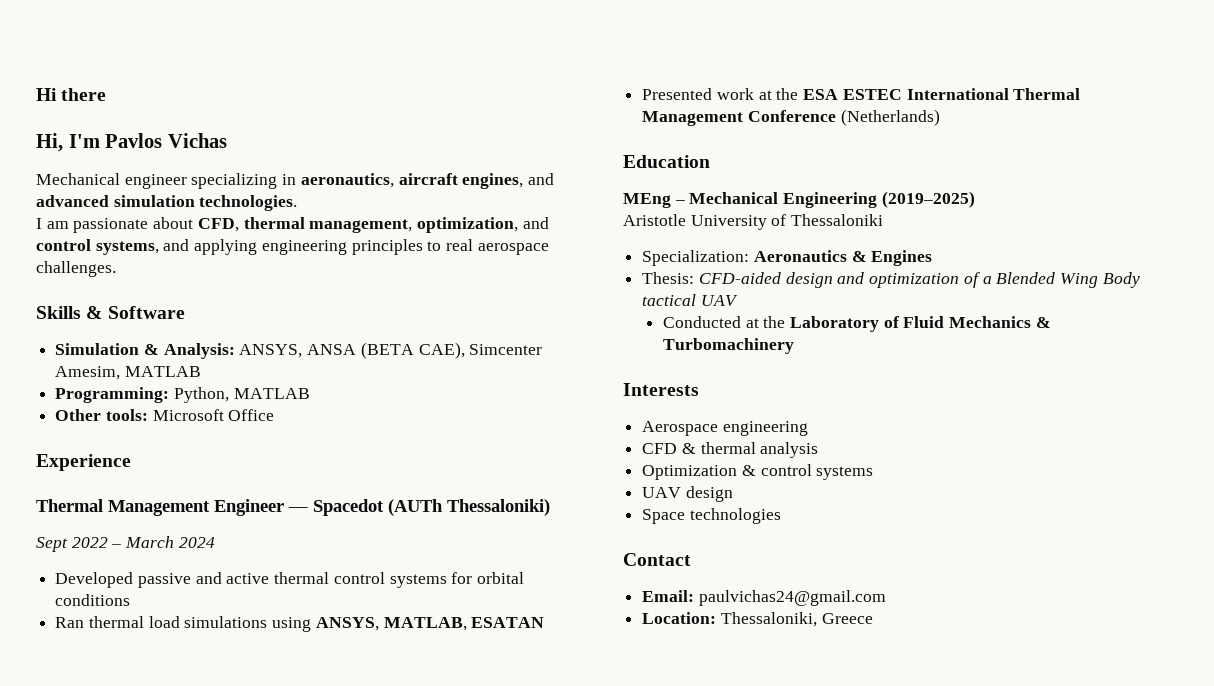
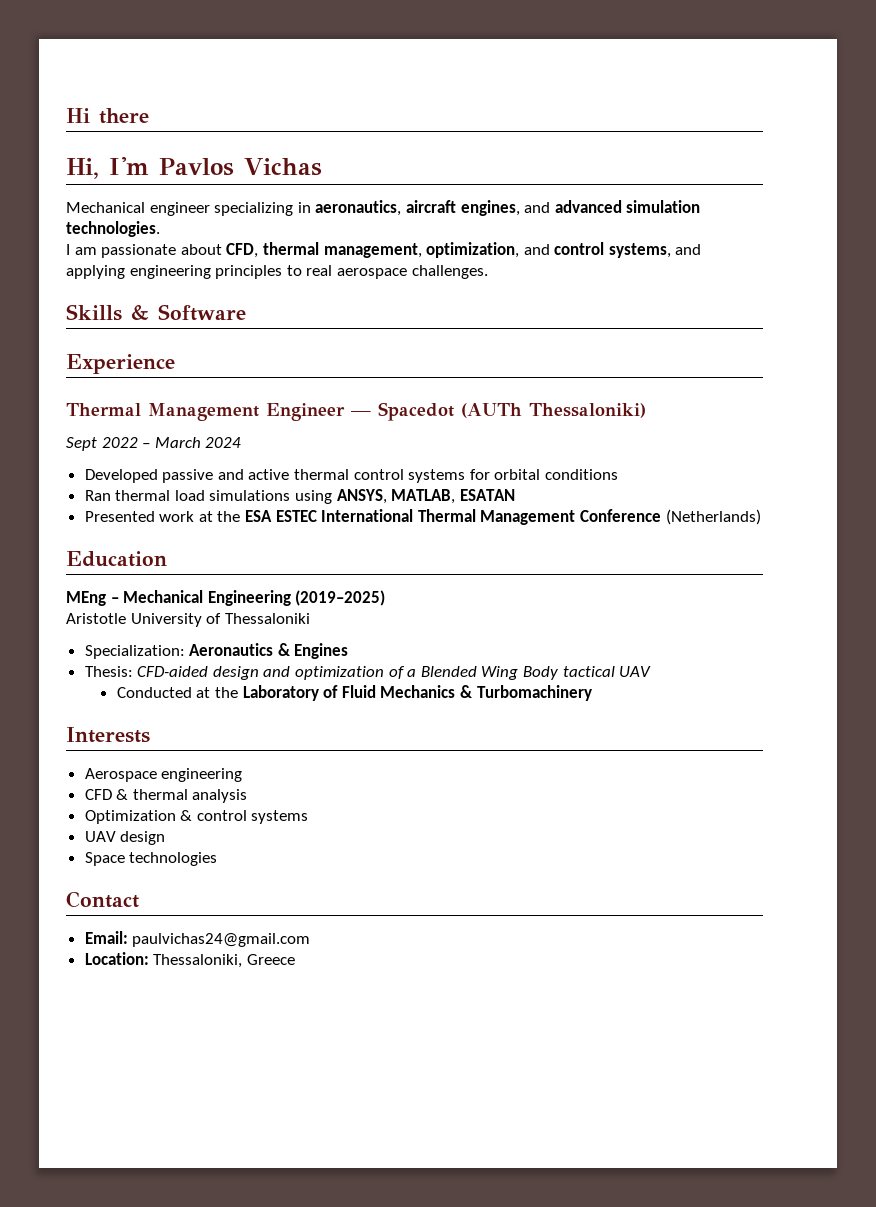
[55,342,543,359] [55,366,201,380] [55,387,310,403] [55,409,275,421] // Simulation & Analysis: ANSYS, ANSA (BETA CAE), Simcenter Amesim, MATLAB // Programming: Python, MATLAB // Other tools: Microsoft Office -> (246, 312) none

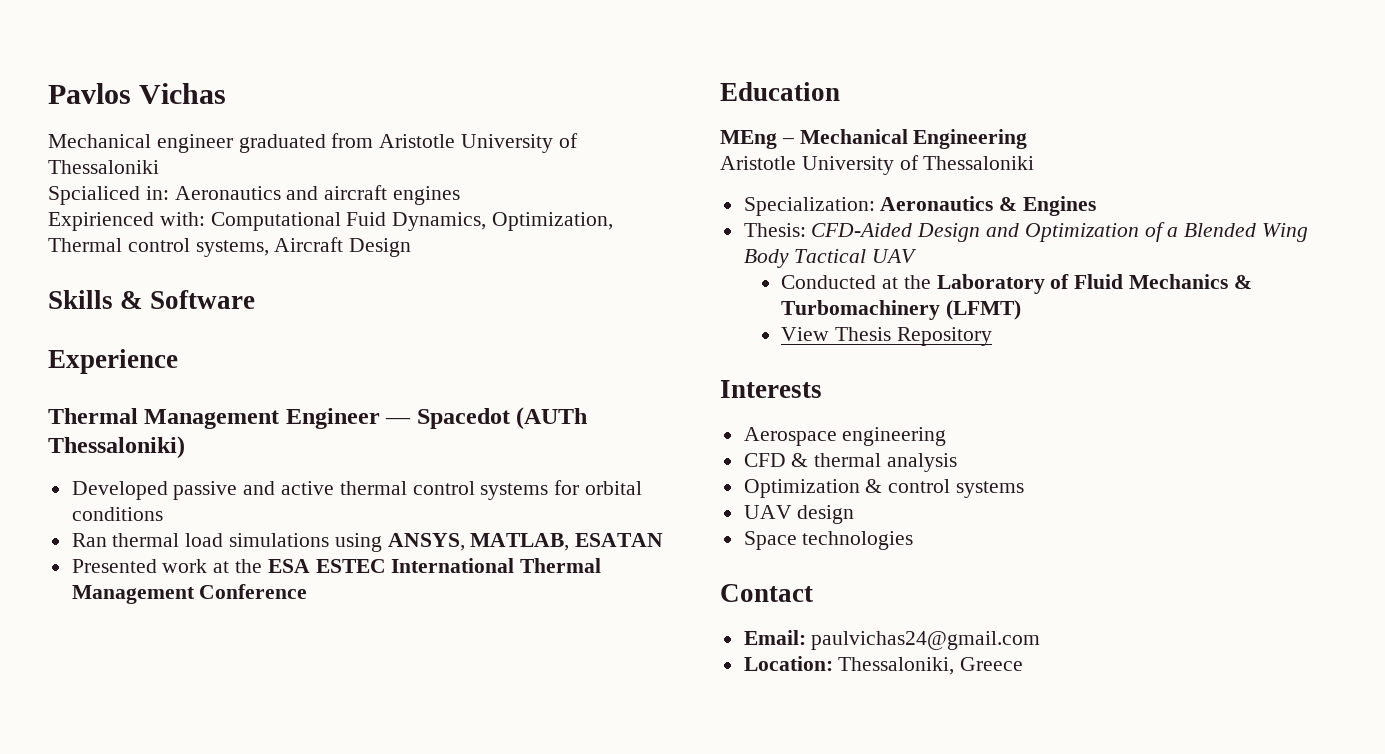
[66,108,149,124] [66,157,149,179] Hi there // Hi, I'm -> (48, 93) none
[214,200,701,216] [66,221,160,237] [66,242,702,258] [66,265,488,279] specializing in aeronautics, aircraft engines, and advanced simulation technologies. // I am passionate about CFD, thermal management, optimization, and control systems, and applying engineering principles to real aerospace challenges. -> [238,133,578,153] [48,160,159,174] [48,185,461,205] [48,212,614,231] [48,237,412,257] graduated from Aristotle University of Thessaloniki // Spcialiced in: Aeronautics and aircraft engines // Expirienced with: Computational Fuid Dynamics, Optimization, Thermal control systems, Aircraft Design
[66,437,242,451] // Sept 2022 – March 2024 -> (185, 447) none
[665,509,761,525] (Netherlands) -> (308, 591) none
[295,590,386,606] (2019–2025) -> (1028, 139) none
[137,666,385,680] CFD-aided design and optimization -> [811,223,1139,242] CFD-Aided Design and Optimization
[562,666,615,677] tactical -> [794,249,867,263] Tactical
(592, 693) none -> [945,300,1021,320] [781,327,992,346] (LFMT) // View Thesis Repository

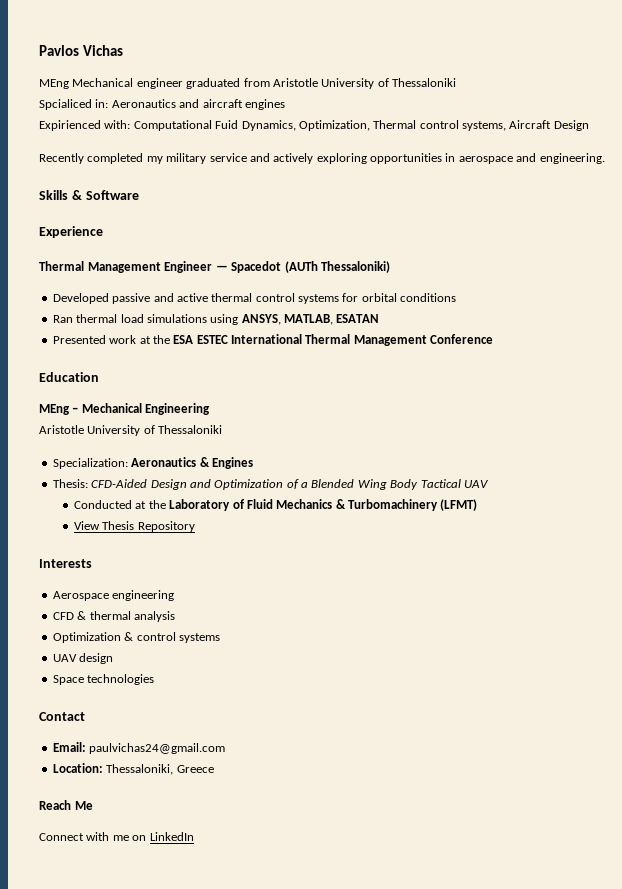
(227, 93) none -> [39,79,69,89] MEng
(412, 247) none -> [39,153,605,164] // Recently completed my military service and actively exploring opportunities in aerospace and engineering.
(1024, 664) none -> [39,800,93,810] [39,832,194,841] // Reach Me // Connect with me on LinkedIn

